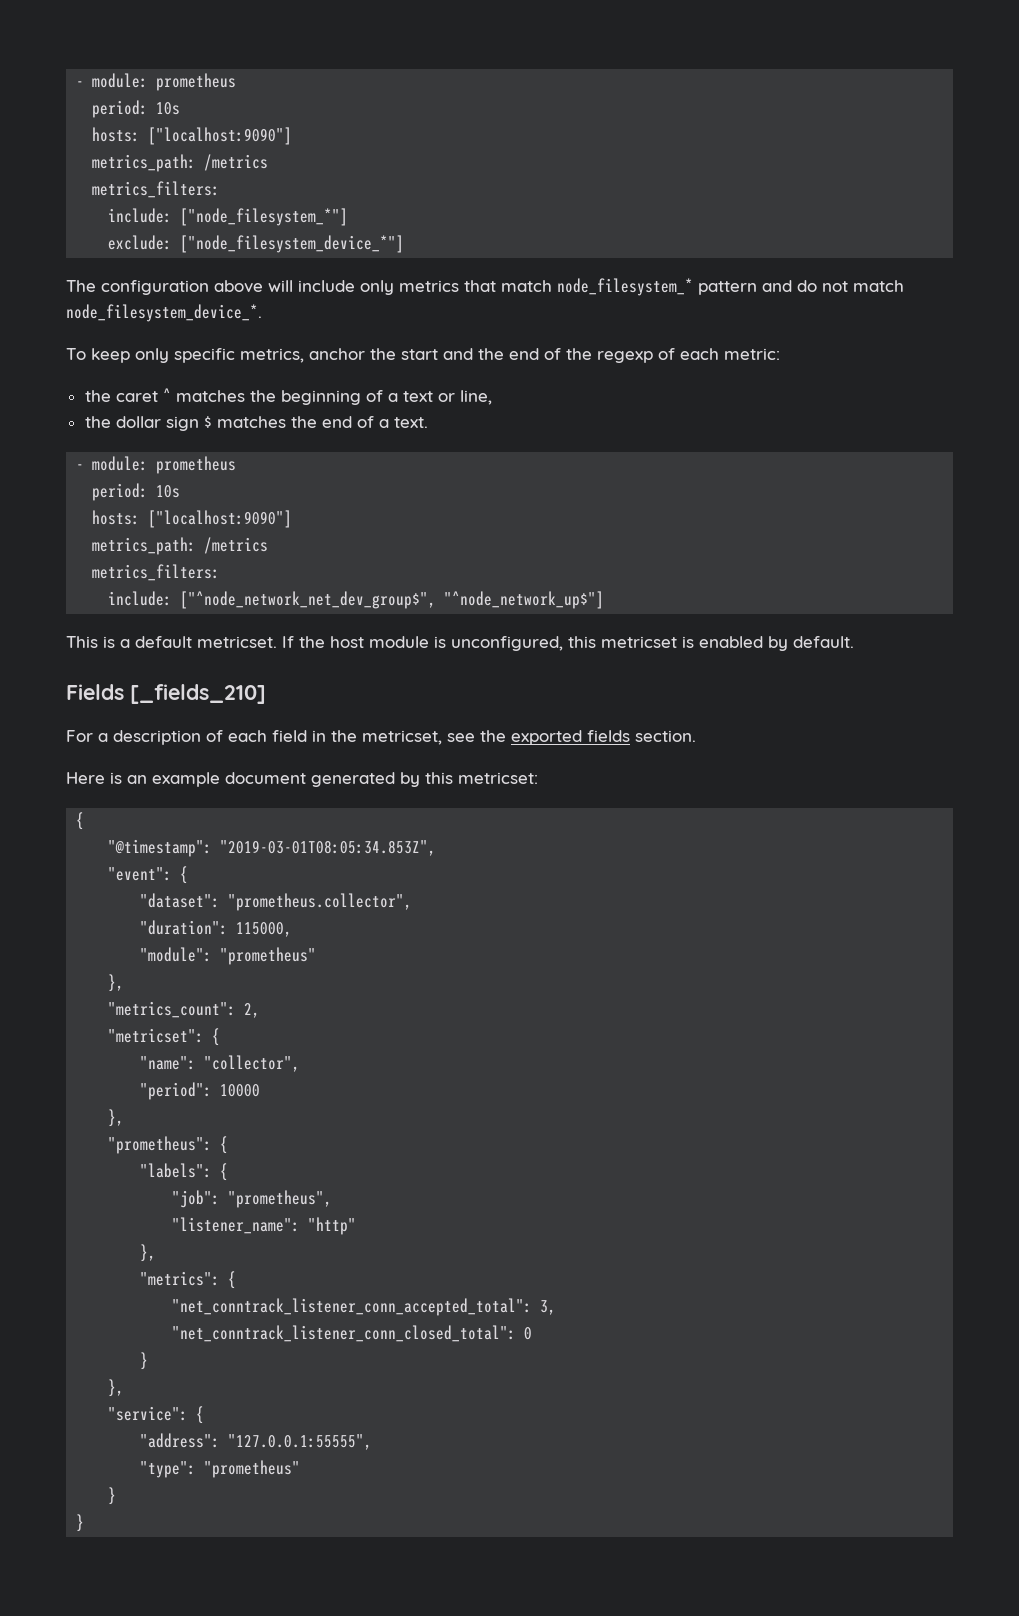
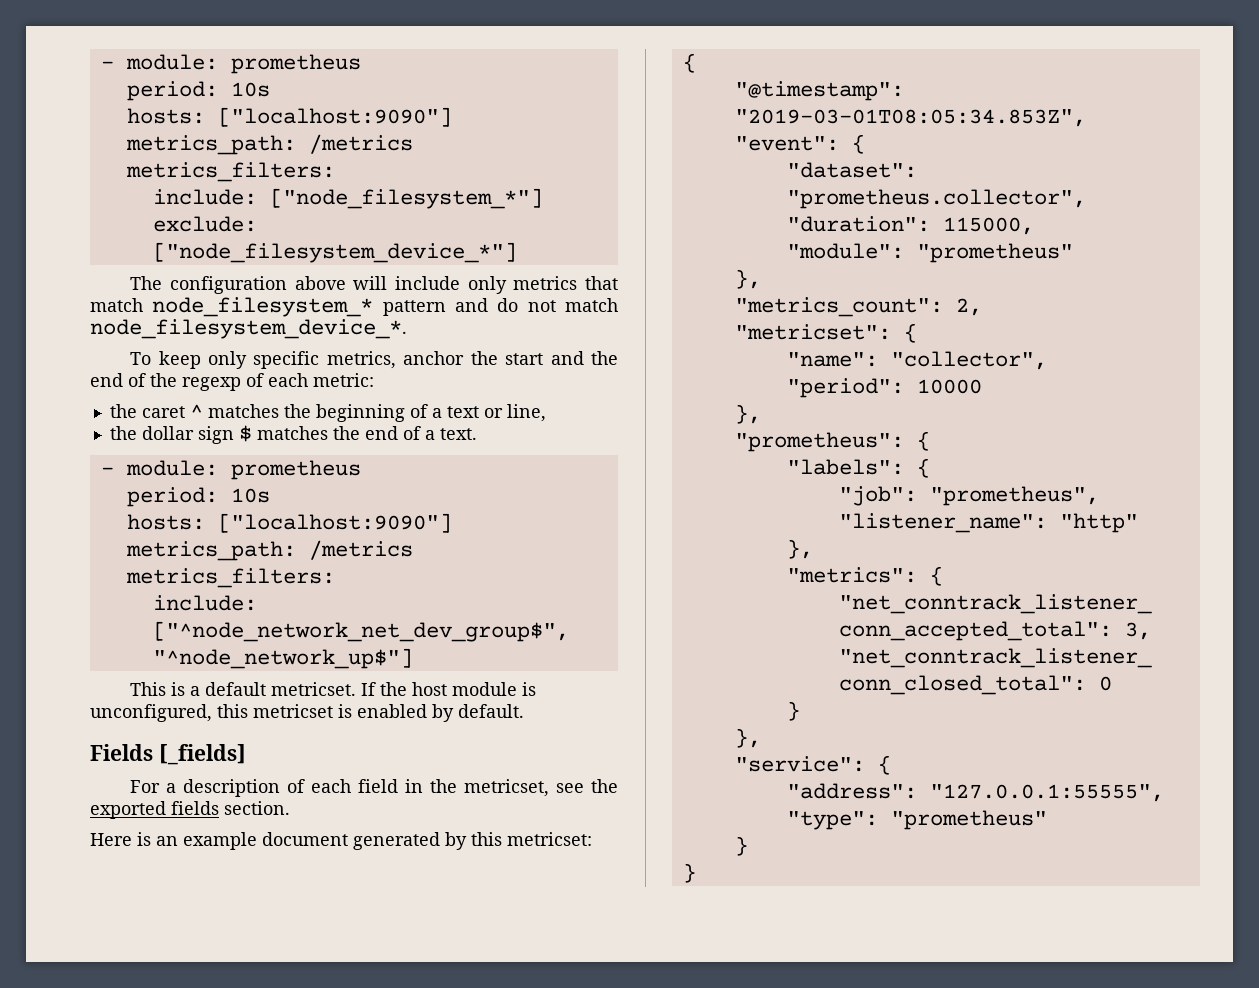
[130,684,266,704] [_fields_210] -> [158,744,246,765] [_fields]

